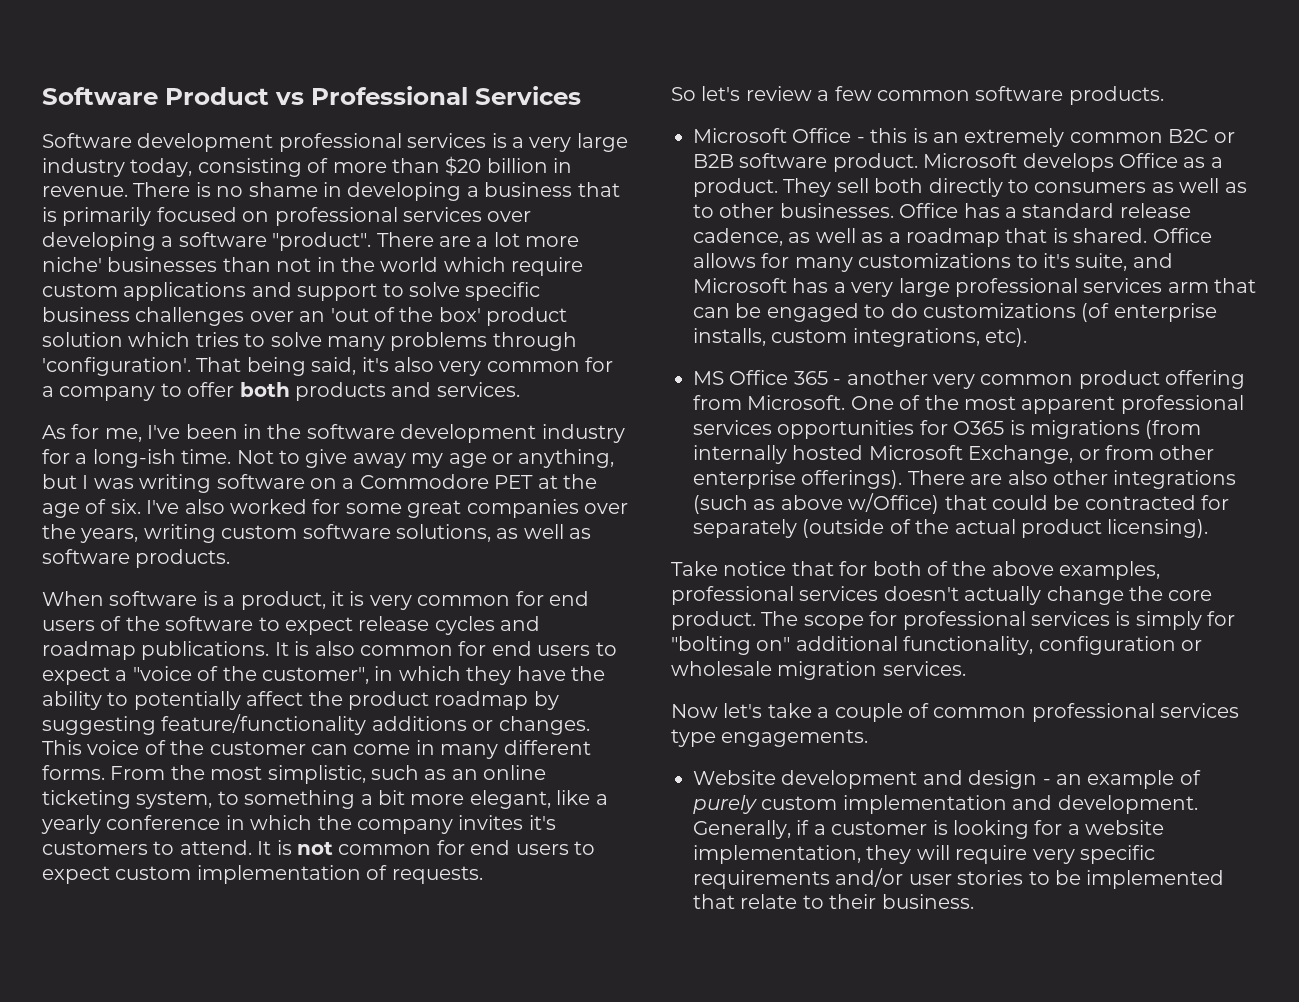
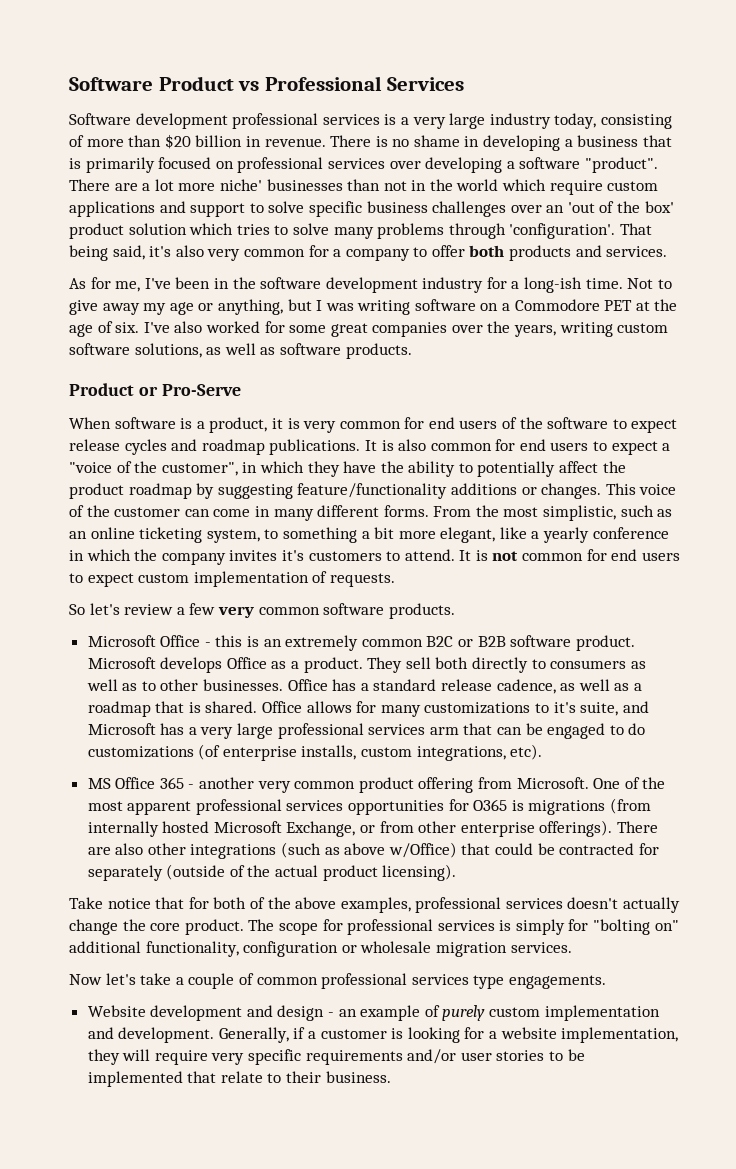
(231, 558) none -> [69,383,241,396] // Product or Pro-Serve
(872, 93) none -> [217,606,254,618] very

